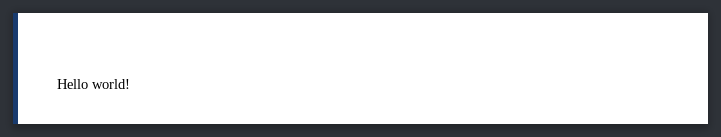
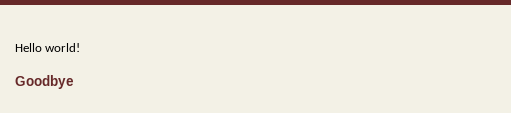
(130, 84) none -> [15,75,74,89] // Goodbye

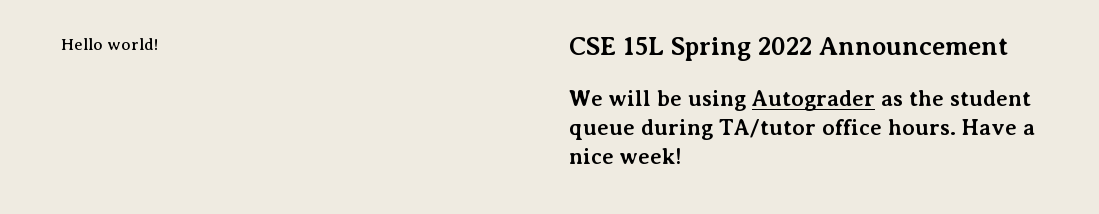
[15,75,74,89] Goodbye -> [569,37,1009,61] [569,90,1031,111] [569,119,1035,140] [569,148,681,164] CSE 15L Spring 2022 Announcement // We will be using Autograder as the student queue during TA/tutor office hours. Have a nice week!

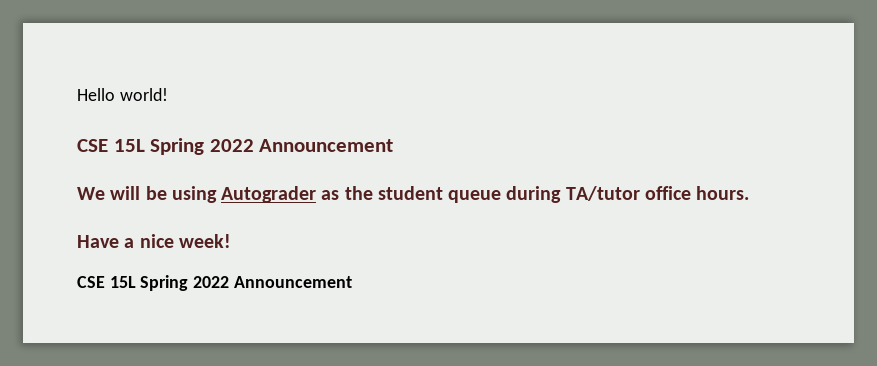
(956, 127) none -> (750, 193) //
(681, 156) none -> [77,275,352,291] // CSE 15L Spring 2022 Announcement

